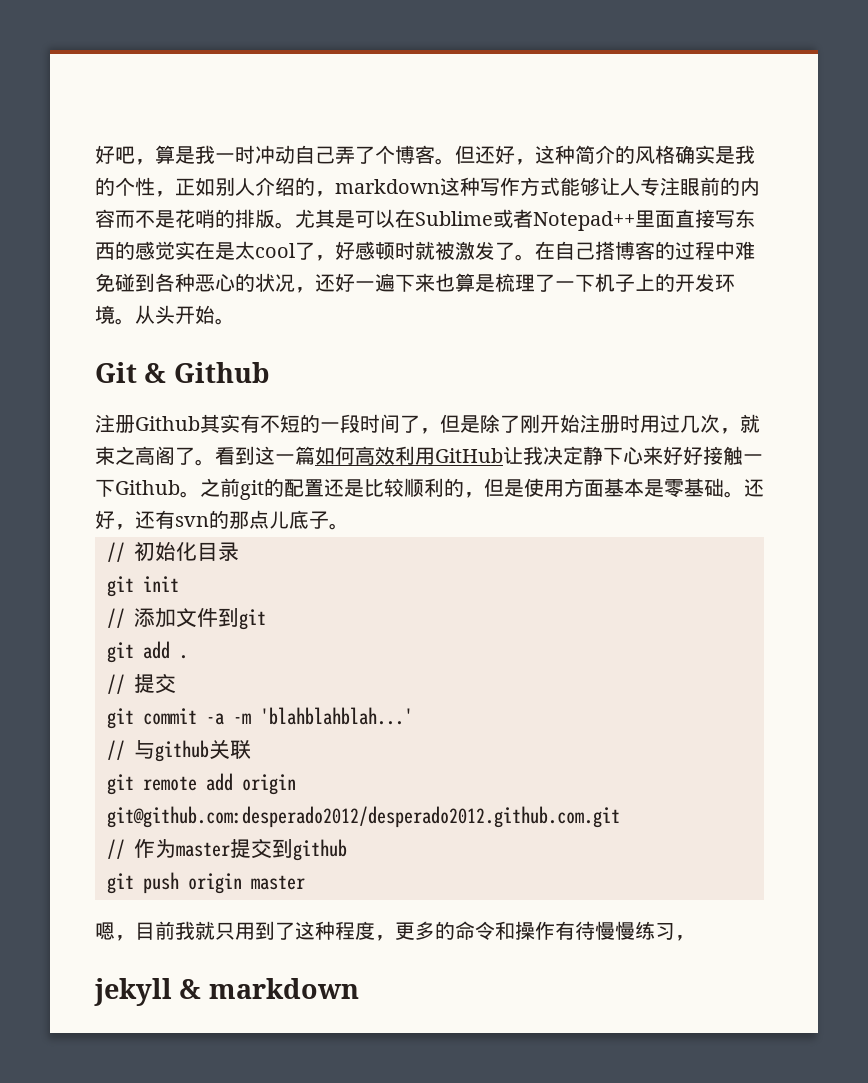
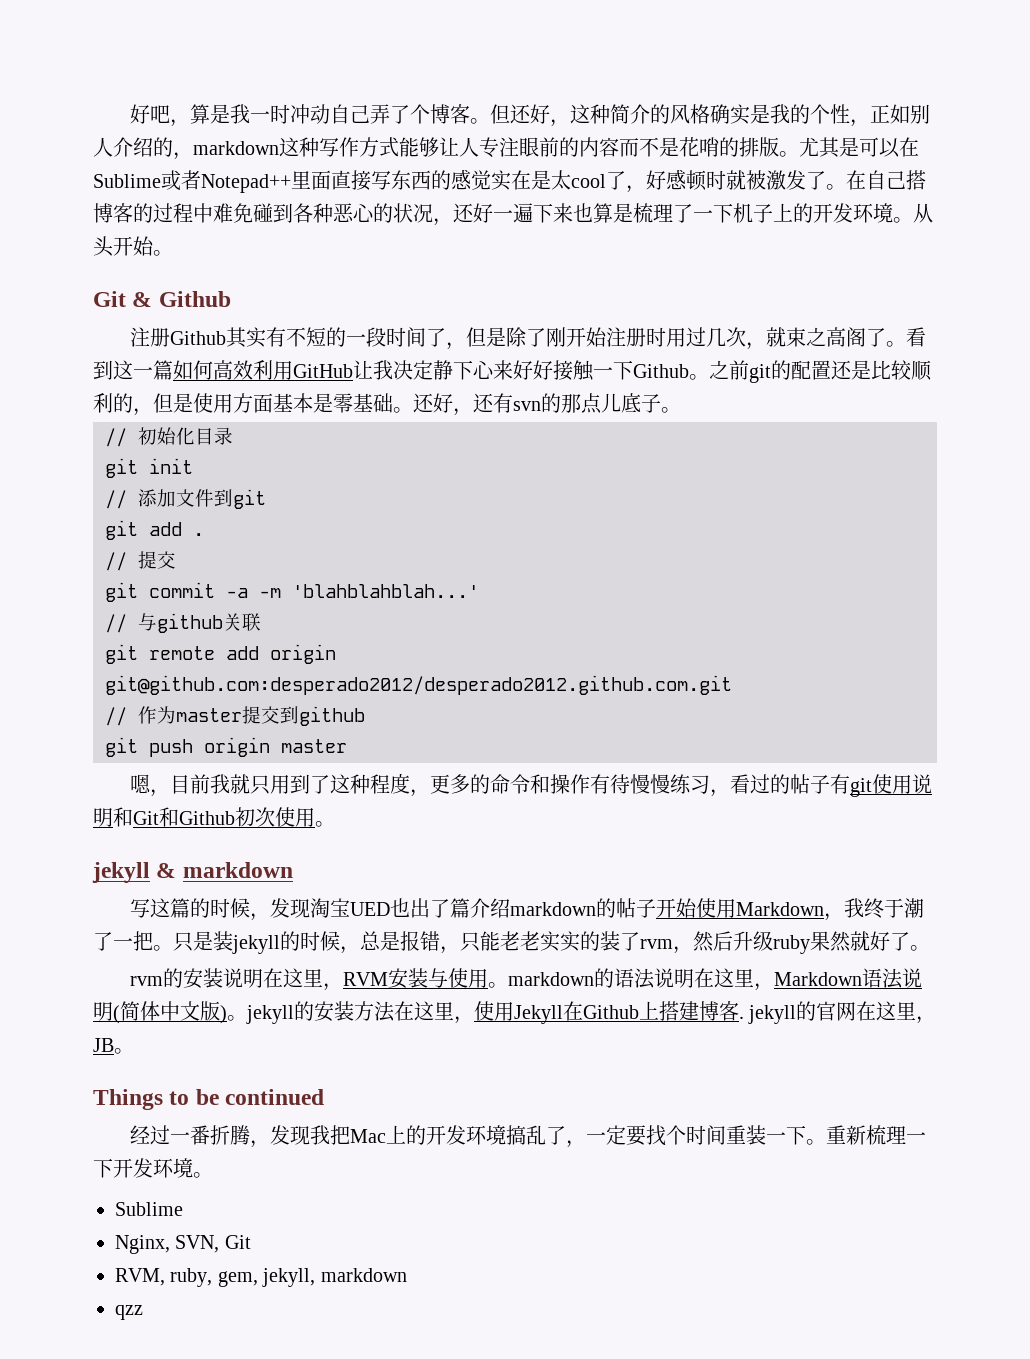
[94,978,359,1006] // jekyll & markdown -> [730,774,933,797] [93,807,335,827] [92,862,293,883] [130,898,925,921] [93,931,930,954] [130,968,923,991] [93,1001,937,1024] [93,1038,134,1054] [93,1089,325,1110] [130,1125,927,1148] [93,1158,213,1178] [115,1202,183,1216] [115,1235,251,1254] [115,1268,407,1287] [115,1305,143,1320] 看过的帖子有git使用说明和Git和Github初次使用。 // jekyll & markdown // 写这篇的时候，发现淘宝UED也出了篇介绍markdown的帖子开始使用Markdown，我终于潮了一把。只是装jekyll的时候，总是报错，只能老老实实的装了rvm，然后升级ruby果然就好了。 // rvm的安装说明在这里，RVM安装与使用。markdown的语法说明在这里，Markdown语法说明(简体中文版)。jekyll的安装方法在这里，使用Jekyll在Github上搭建博客. jekyll的官网在这里，JB。 // Things to be continued // 经过一番折腾，发现我把Mac上的开发环境搞乱了，一定要找个时间重装一下。重新梳理一下开发环境。 // Sublime // Nginx, SVN, Git // RVM, ruby, gem, jekyll, markdown // qzz

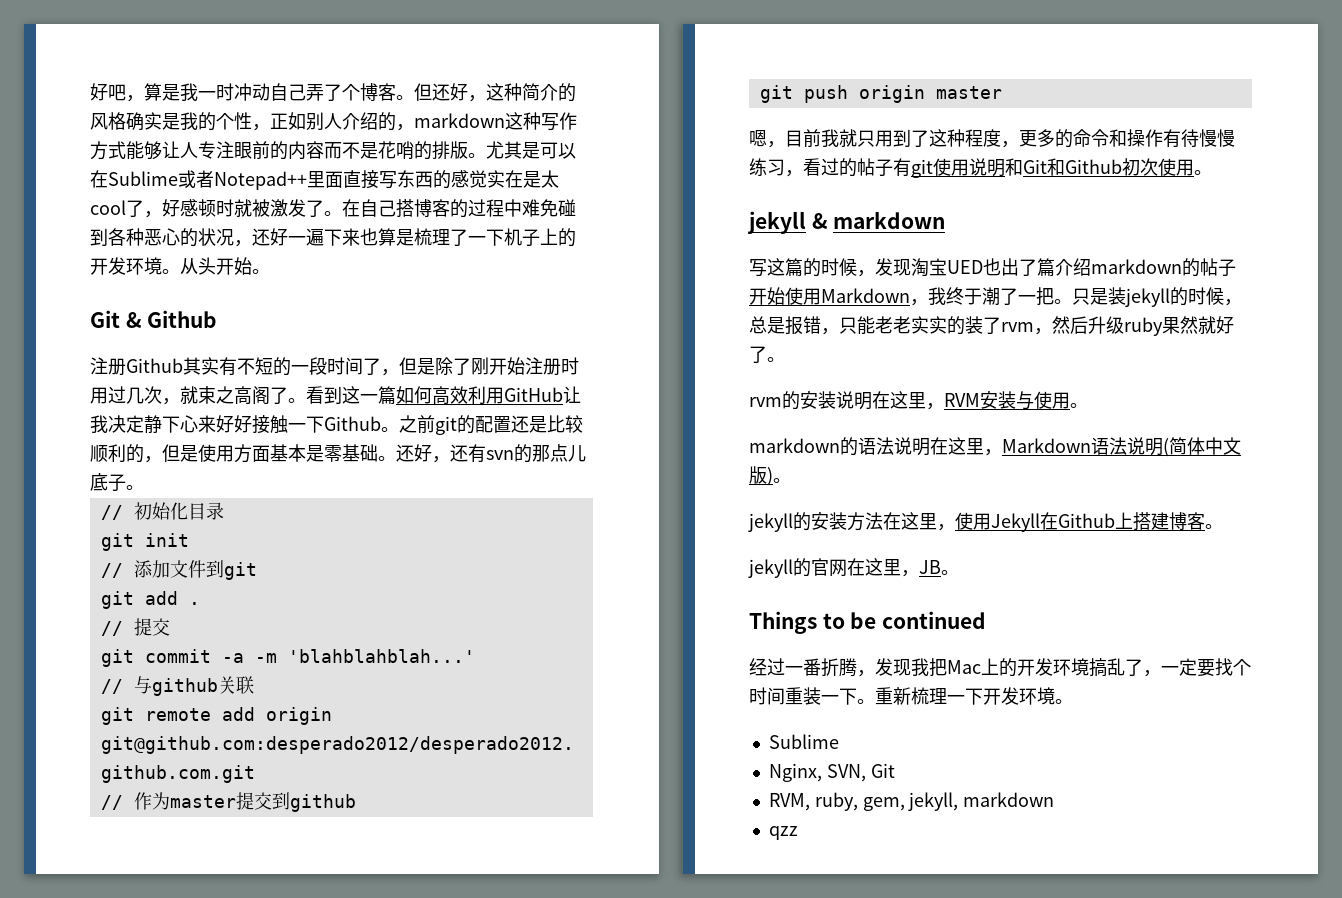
(509, 985) none -> (1088, 405) //
(247, 1018) none -> (791, 480) //
[739,1016,744,1019] . -> [1205,524,1223,529] 。 //

